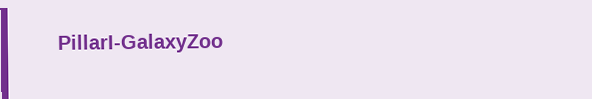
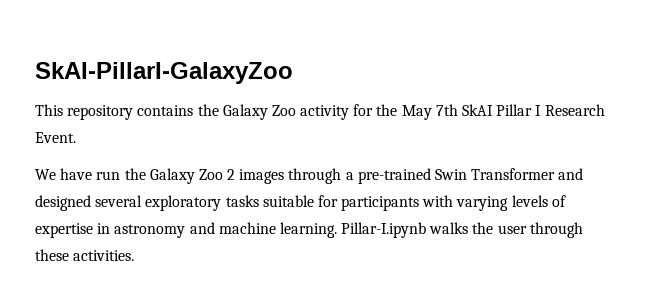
[57,32,224,54] PillarI-GalaxyZoo -> [35,62,293,84] [35,104,605,120] [35,132,76,143] [35,168,584,184] [35,195,566,211] [35,222,583,238] [35,249,135,261] SkAI-PillarI-GalaxyZoo // This repository contains the Galaxy Zoo activity for the May 7th SkAI Pillar I Research Event. // We have run the Galaxy Zoo 2 images through a pre-trained Swin Transformer and designed several exploratory tasks suitable for participants with varying levels of expertise in astronomy and machine learning. Pillar-I.ipynb walks the user through these activities.

